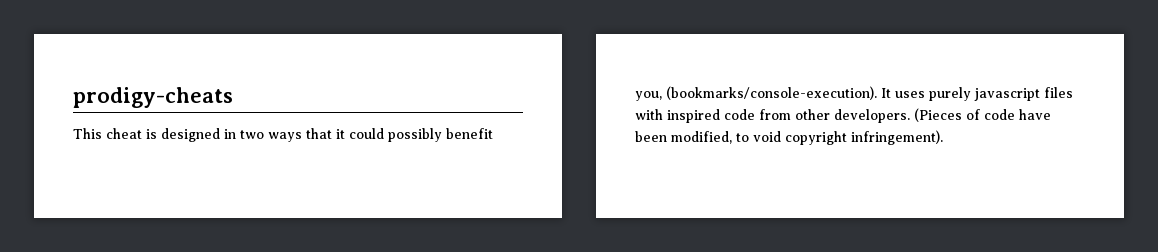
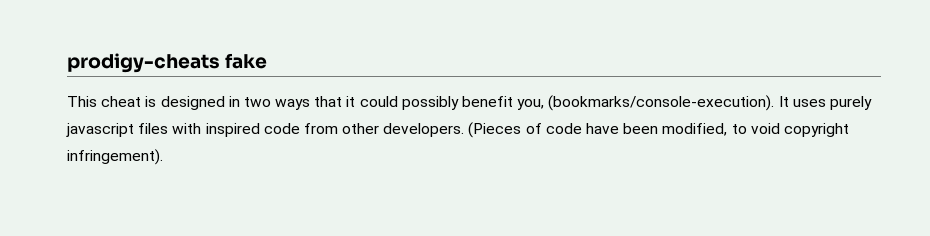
(233, 97) none -> [225,53,268,69] fake

